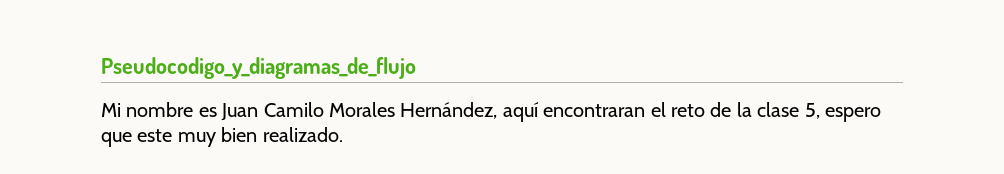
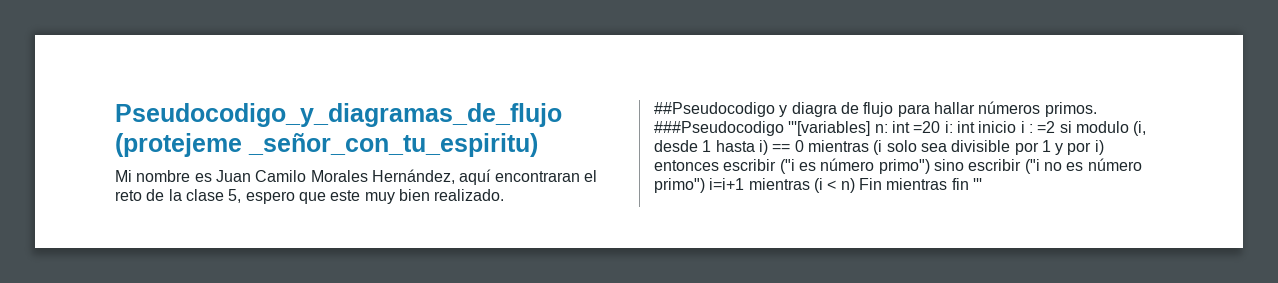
(416, 68) none -> [115,133,538,157] (protejeme _señor_con_tu_espiritu)
(343, 134) none -> [654,101,1097,117] [654,121,1147,136] [654,140,1104,155] [654,158,1142,174] [654,178,982,193] ##Pseudocodigo y diagra de flujo para hallar números primos. ###Pseudocodigo '''[variables] n: int =20 i: int inicio i : =2 si modulo (i, desde 1 hasta i) == 0 mientras (i solo sea divisible por 1 y por i) entonces escribir ("i es número primo") sino escribir ("i no es número primo") i=i+1 mientras (i < n) Fin mientras fin '''

